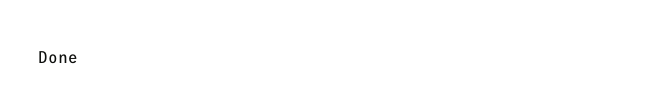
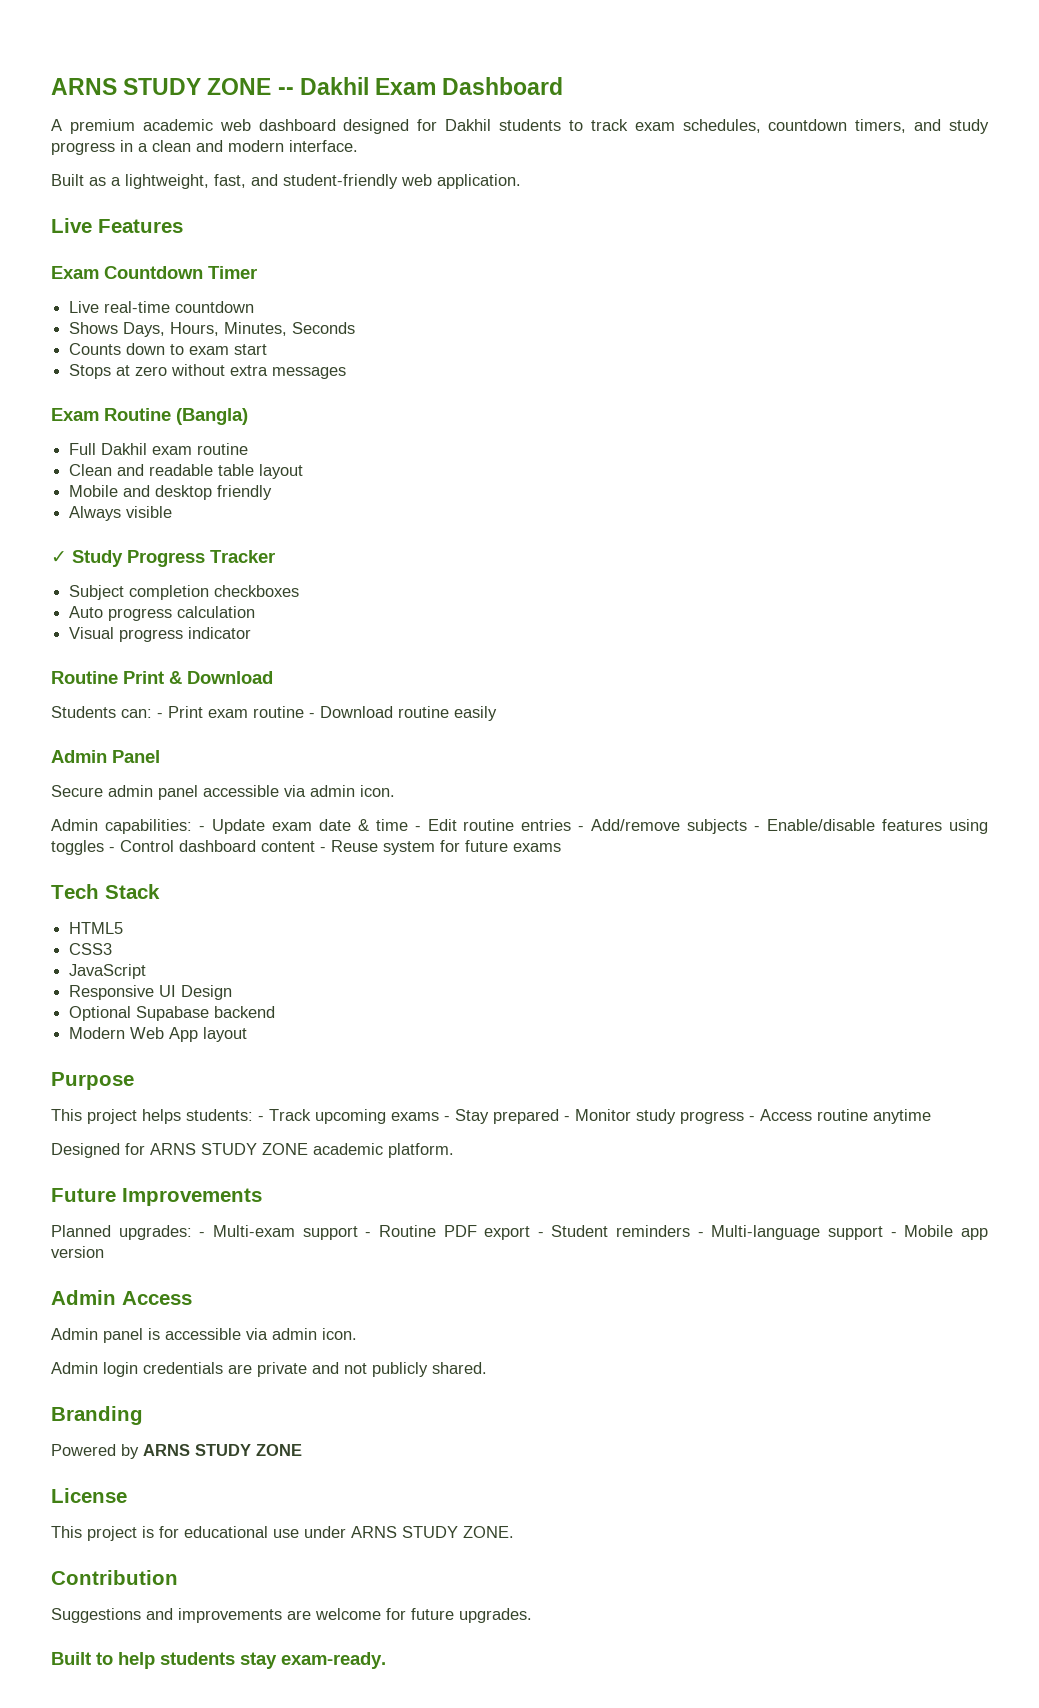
[38,51,78,64] Done -> [51,77,564,95] [51,119,989,134] [51,140,358,155] [51,174,521,189] [51,218,183,233] [51,266,257,279] [69,301,255,313] [69,322,356,337] [69,343,268,355] [69,364,347,379] [51,408,248,425] [69,443,249,455] [69,464,304,479] [69,485,273,500] [69,506,173,521] [51,550,275,567] [69,585,300,600] [69,606,256,621] [69,627,252,642] [51,671,273,684] [51,706,497,721] [51,750,160,763] [51,785,395,800] [51,819,989,834] [51,840,561,855] [51,884,160,899] [69,922,124,934] [69,943,113,955] [69,964,147,979] [69,985,233,1000] [69,1006,276,1021] [69,1027,248,1042] [51,1072,134,1090] [51,1109,931,1124] [51,1143,454,1158] [51,1188,262,1206] [51,1225,988,1240] [51,1246,104,1258] [51,1290,192,1305] [51,1328,357,1343] [51,1362,487,1377] [51,1406,143,1425] [51,1444,302,1459] [51,1488,127,1503] [51,1526,514,1541] [51,1570,178,1585] [51,1608,532,1623] [51,1652,386,1669] ARNS STUDY ZONE -- Dakhil Exam Dashboard // A premium academic web dashboard designed for Dakhil students to track exam schedules, countdown timers, and study progress in a clean and modern interface. // Built as a lightweight, fast, and student-friendly web application. // Live Features // Exam Countdown Timer // Live real-time countdown // Shows Days, Hours, Minutes, Seconds // Counts down to exam start // Stops at zero without extra messages // Exam Routine (Bangla) // Full Dakhil exam routine // Clean and readable table layout // Mobile and desktop friendly // Always visible // ✓ Study Progress Tracker // Subject completion checkboxes // Auto progress calculation // Visual progress indicator // Routine Print & Download // Students can: - Print exam routine - Download routine easily // Admin Panel // Secure admin panel accessible via admin icon. // Admin capabilities: - Update exam date & time - Edit routine entries - Add/remove subjects - Enable/disable features using toggles - Control dashboard content - Reuse system for future exams // Tech Stack // HTML5 // CSS3 // JavaScript // Responsive UI Design // Optional Supabase backend // Modern Web App layout // Purpose // This project helps students: - Track upcoming exams - Stay prepared - Monitor study progress - Access routine anytime // Designed for ARNS STUDY ZONE academic platform. // Future Improvements // Planned upgrades: - Multi-exam support - Routine PDF export - Student reminders - Multi-language support - Mobile app version // Admin Access // Admin panel is accessible via admin icon. // Admin login credentials are private and not publicly shared. // Branding // Powered by ARNS STUDY ZONE // License // This project is for educational use under ARNS STUDY ZONE. // Contribution // Suggestions and improvements are welcome for future upgrades. // Built to help students stay exam-ready.

